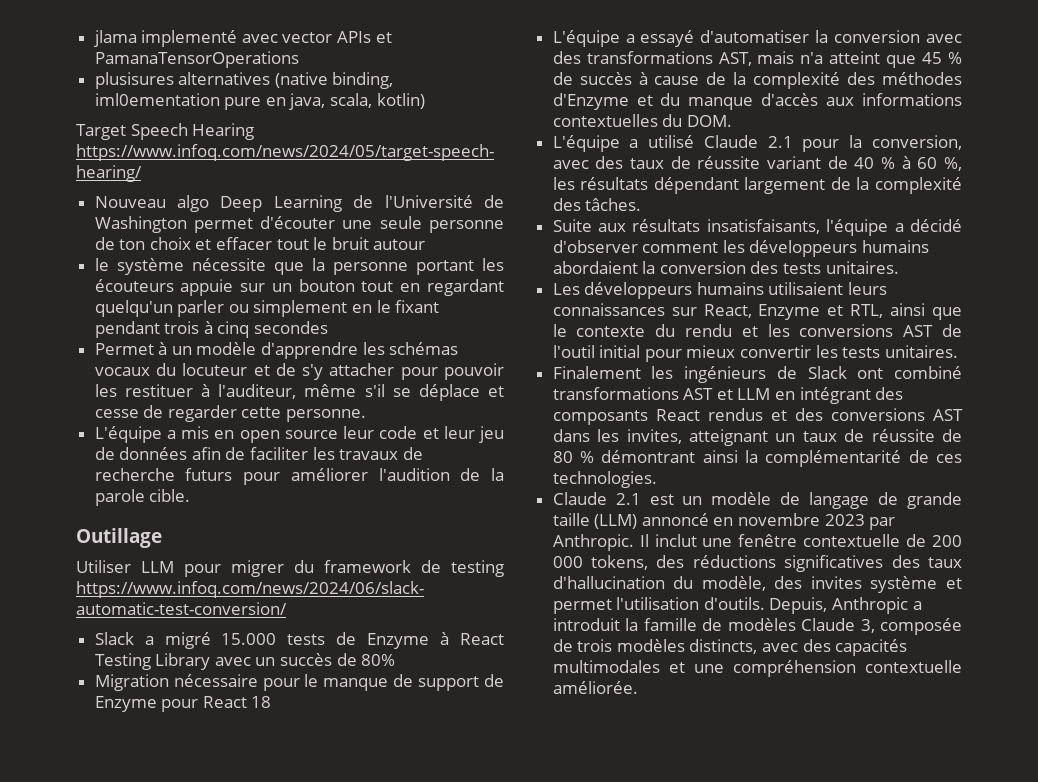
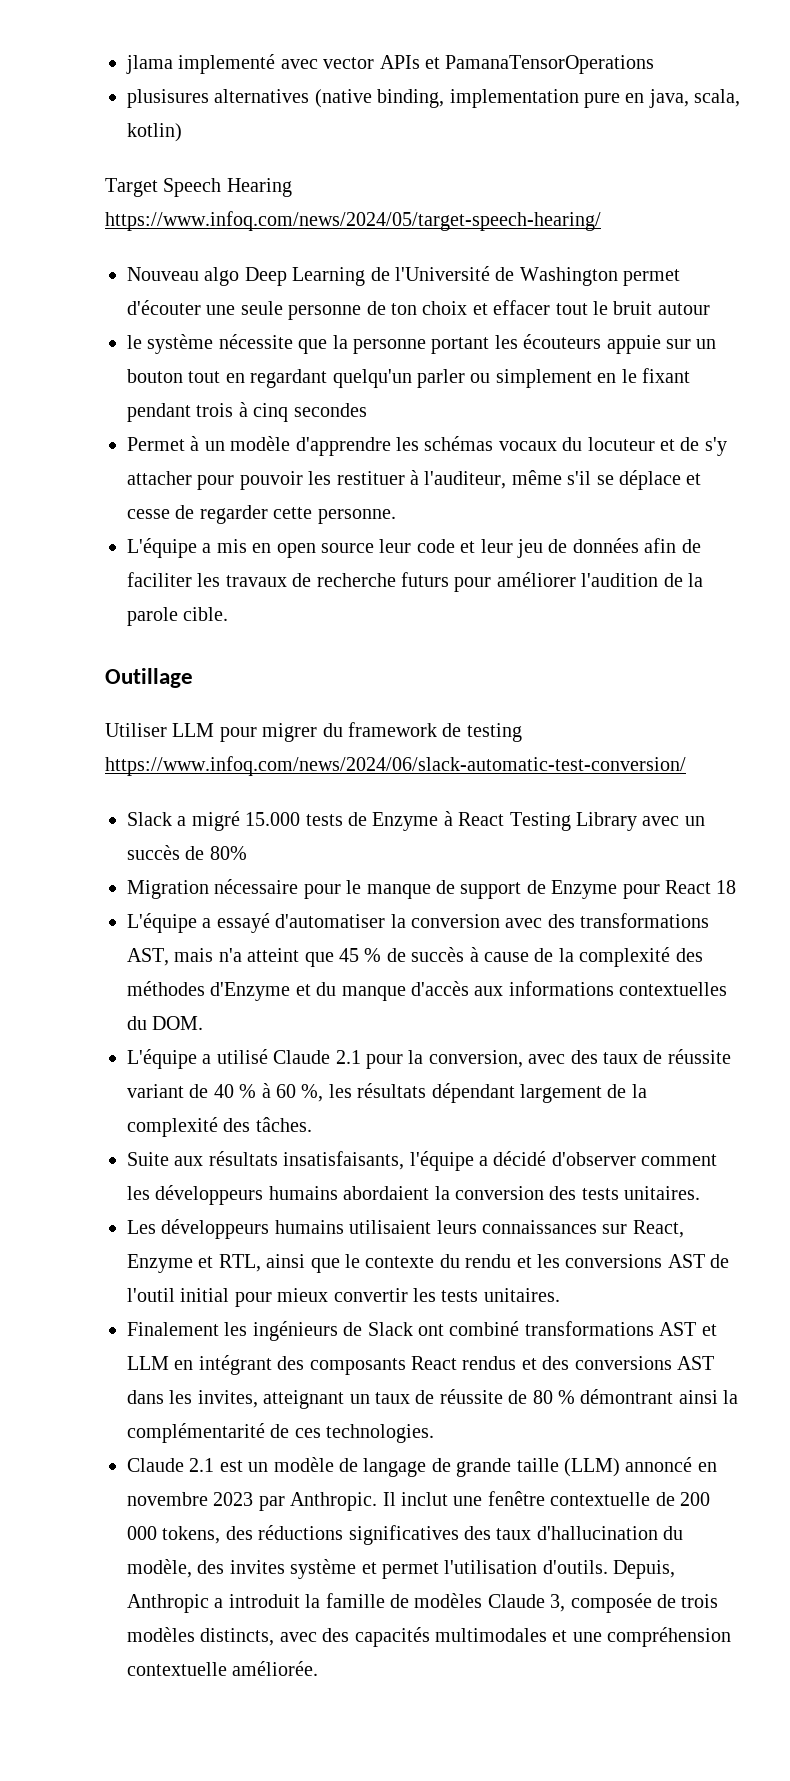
[94,93,220,106] iml0ementation -> [449,89,579,108] implementation

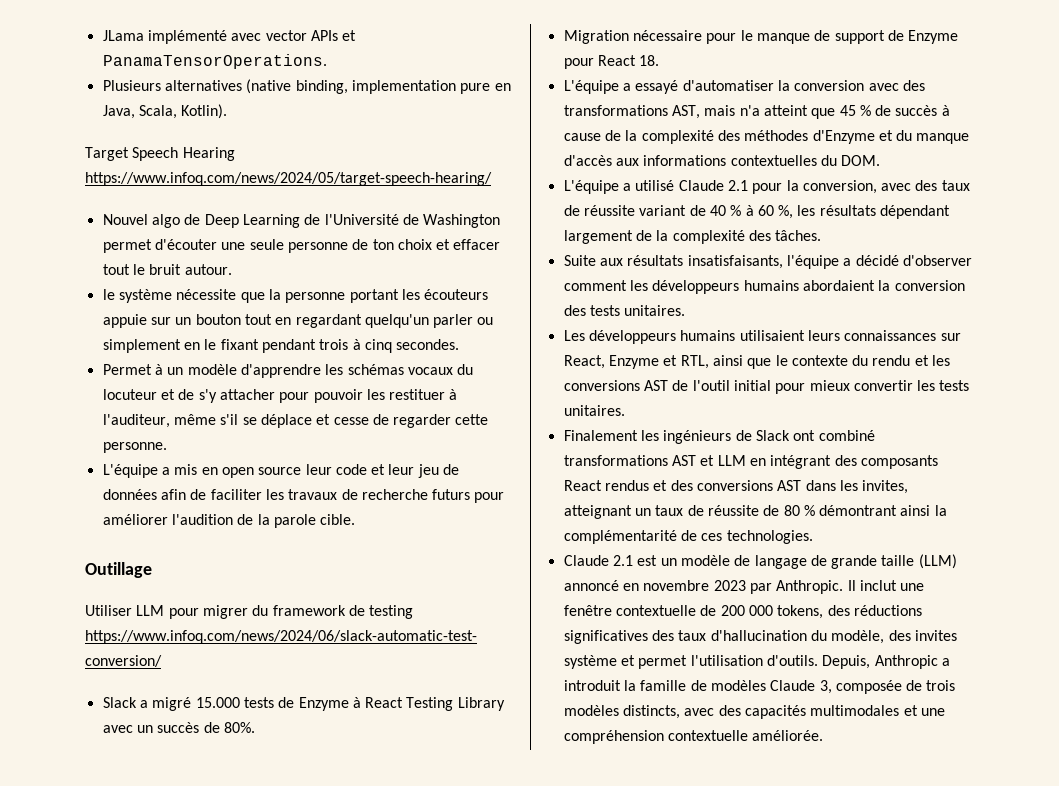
[126,54,276,74] jlama implementé -> [102,30,227,44] JLama implémenté
[445,55,655,74] [127,89,209,108] PamanaTensorOperations // plusisures -> [102,54,327,69] [102,80,161,91] PanamaTensorOperations. // Plusieurs
[648,89,741,108] [127,123,182,142] java, scala, kotlin) -> [102,104,228,119] Java, Scala, Kotlin).
[127,267,240,286] Nouveau algo -> [102,214,201,228] Nouvel algo de
[657,303,710,315] autour -> [184,264,232,275] autour.
[293,403,367,417] secondes -> [396,339,460,350] secondes.
[209,846,247,860] 80% -> [223,722,255,733] 80%.
[716,880,737,894] 18 -> [639,55,660,66] 18.

